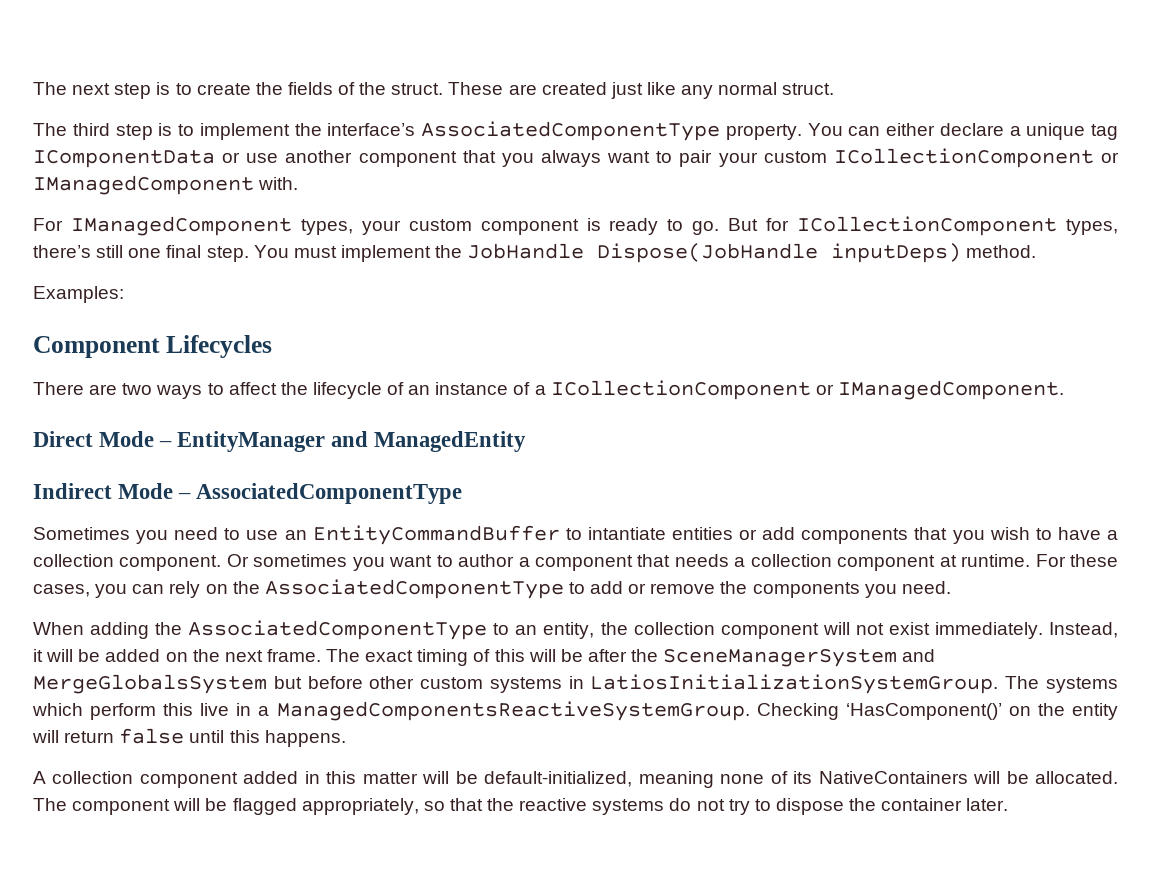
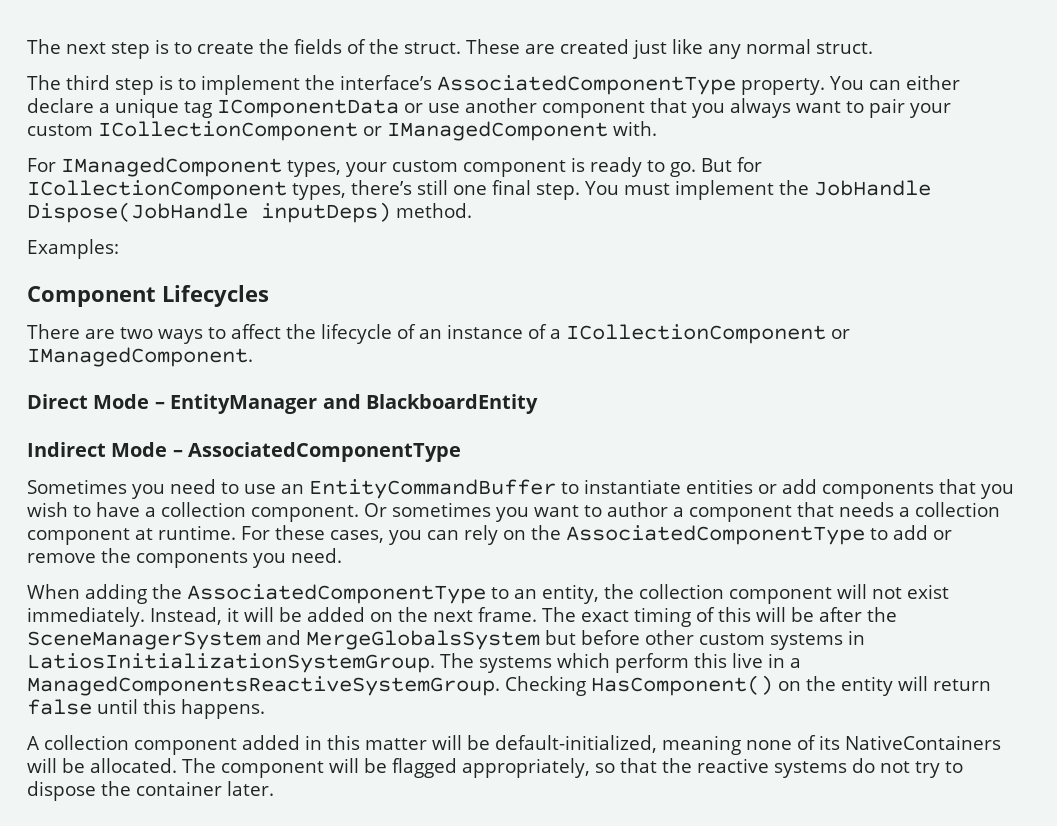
[374,431,527,452] ManagedEntity -> [366,394,538,414] BlackboardEntity
[587,527,666,540] intantiate -> [584,479,681,494] instantiate
[845,703,1002,720] ‘HasComponent()’ -> [591,675,773,696] HasComponent()

